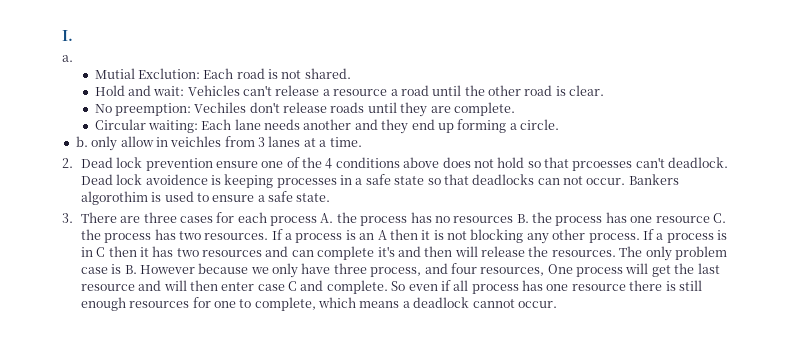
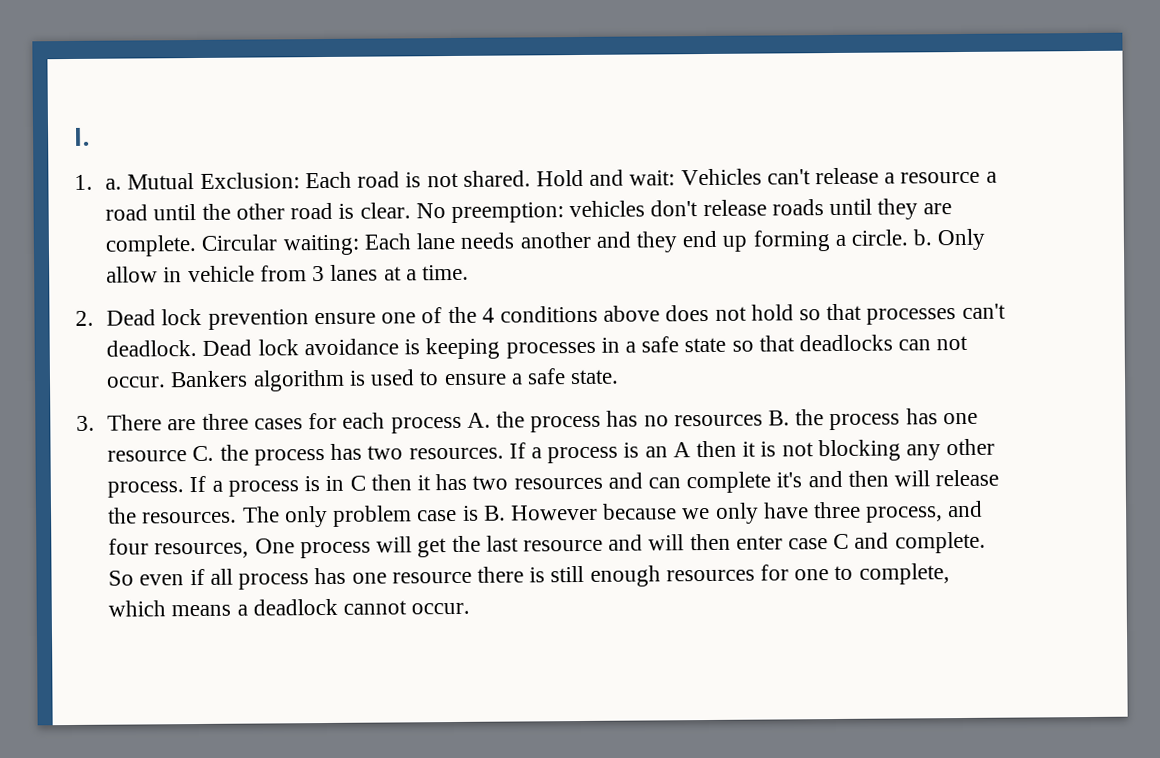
(73, 35) none -> [74,174,93,190] 1.
[94,68,200,79] // Mutial Exclution: -> [127,172,300,190] Mutual Exclusion:
(351, 73) // -> (531, 178) none
(605, 90) // -> (411, 210) none
[194,102,247,113] Vechiles -> [569,200,646,218] vehicles
(515, 109) // -> (198, 246) none
[75,136,118,151] // b. only -> [913,228,986,251] b. Only
[170,136,222,147] veichles -> [187,265,255,283] vehicle
[572,161,633,171] prcoesses -> [866,308,957,325] processes
[145,174,208,185] avoidence -> [303,338,399,356] avoidance
[80,191,148,205] algorothim -> [252,369,345,392] algorithm

